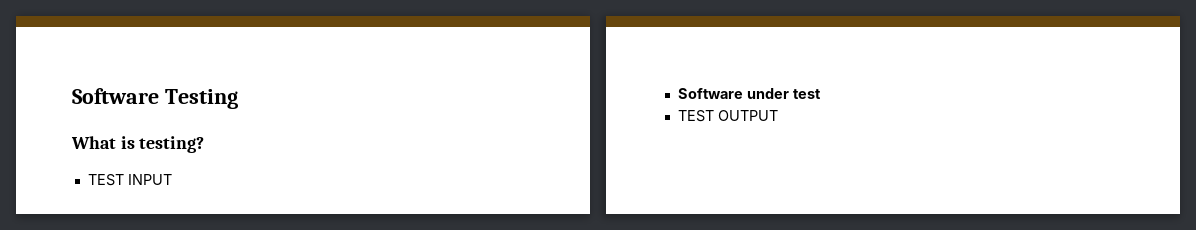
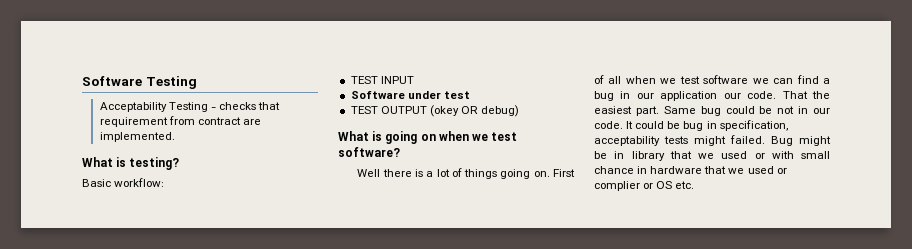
(238, 99) none -> [99,102,280,112] [99,116,261,127] [99,132,175,142] // Acceptability Testing - checks that requirement from contract are implemented.
(205, 144) none -> [82,178,165,187] // Basic workflow:
(778, 115) none -> [429,105,520,117] [338,131,518,144] [338,147,400,157] [357,168,575,179] [594,75,830,84] [594,91,830,101] [594,106,830,116] [594,120,788,131] [594,135,831,146] [594,151,830,161] [594,166,787,174] [594,181,695,191] (okey OR debug) // What is going on when we test software? // Well there is a lot of things going on. First of all when we test software we can find a bug in our application our code. That the easiest part. Same bug could be not in our code. It could be bug in specification, acceptability tests might failed. Bug might be in library that we used or with small chance in hardware that we used or complier or OS etc.

